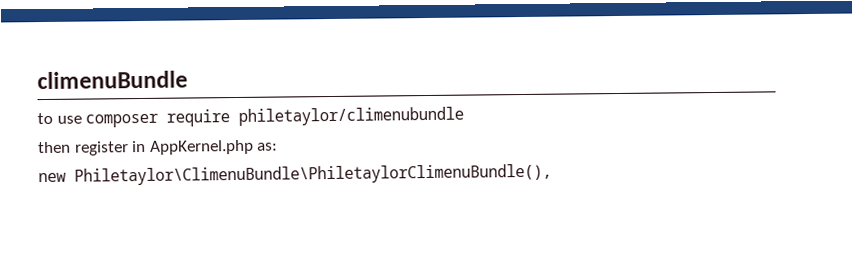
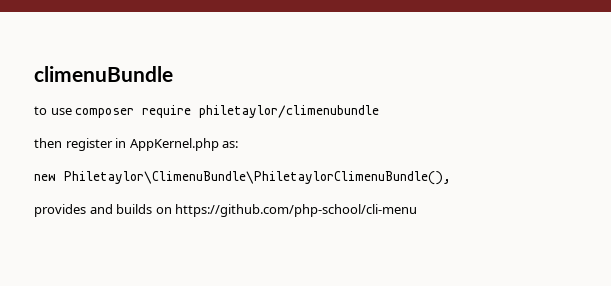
(552, 174) none -> [34,204,418,217] // provides and builds on https://github.com/php-school/cli-menu

